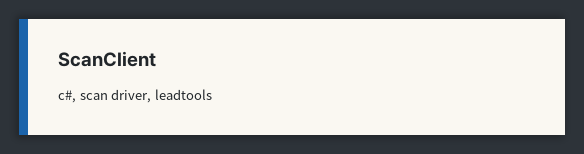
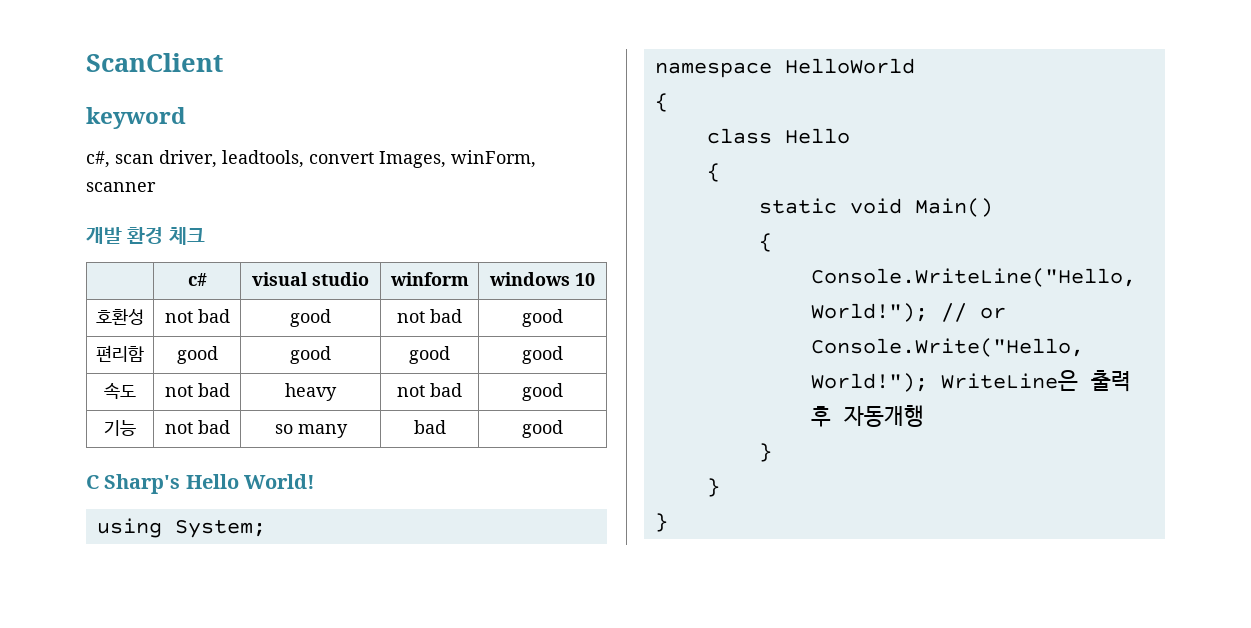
(156, 59) none -> [86,107,186,129] // keyword
[154,89,212,100] leadtools -> [222,150,536,168] [86,182,156,192] [86,227,205,245] [187,273,207,286] [252,272,369,286] [389,272,469,286] [489,272,595,286] [96,308,144,325] [164,309,230,323] [290,309,331,327] [397,309,462,323] [522,309,563,327] [96,345,144,362] [176,346,218,364] [290,346,331,364] [409,346,450,364] [522,346,563,364] [104,383,136,400] [164,383,230,397] [285,383,337,401] [397,383,462,397] [522,383,563,401] [104,420,136,436] [164,420,230,434] [274,424,348,438] [413,420,446,434] [522,420,563,438] [86,474,316,494] [96,518,266,538] [654,58,915,78] [654,93,668,112] [706,128,850,144] [706,163,720,182] [758,198,993,217] [758,233,772,252] [810,268,1136,287] [810,303,1006,322] [810,338,1084,357] [810,370,1131,392] [810,405,924,427] [758,443,772,462] [706,478,720,497] [654,513,668,532] leadtools, convert Images, winForm, scanner // 개발 환경 체크 // | c# | visual studio | winform | windows 10 // 호환성 | not bad | good | not bad | good // 편리함 | good | good | good | good // 속도 | not bad | heavy | not bad | good // 기능 | not bad | so many | bad | good // C Sharp's Hello World! // using System; // namespace HelloWorld // { // class Hello // { // static void Main() // { // Console.WriteLine("Hello, World!"); // or Console.Write("Hello, World!"); WriteLine은 출력 후 자동개행 // } // } // }

